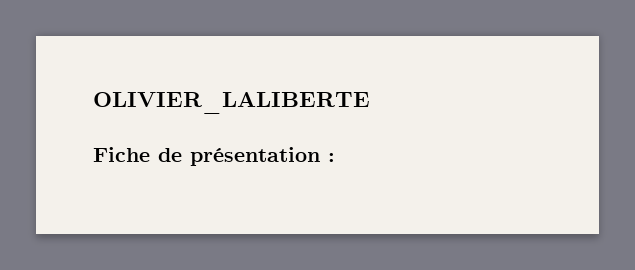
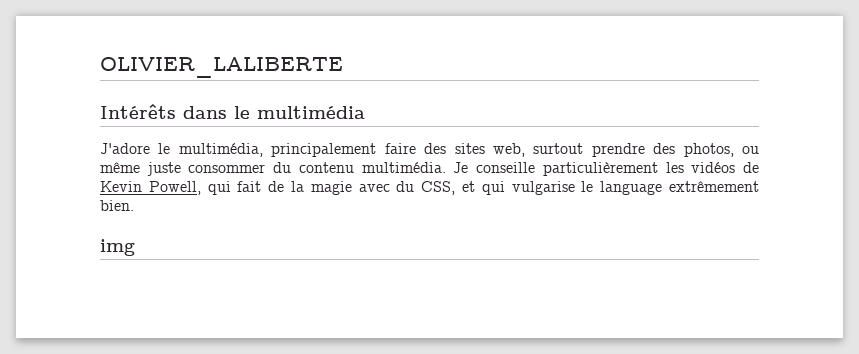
[93,147,335,166] Fiche de présentation : -> [100,104,365,119] [100,143,759,157] [100,162,760,176] [100,181,759,195] [100,200,134,211] [100,239,135,256] Intérêts dans le multimédia // J'adore le multimédia, principalement faire des sites web, surtout prendre des photos, ou même juste consommer du contenu multimédia. Je conseille particulièrement les vidéos de Kevin Powell, qui fait de la magie avec du CSS, et qui vulgarise le language extrêmement bien. // img

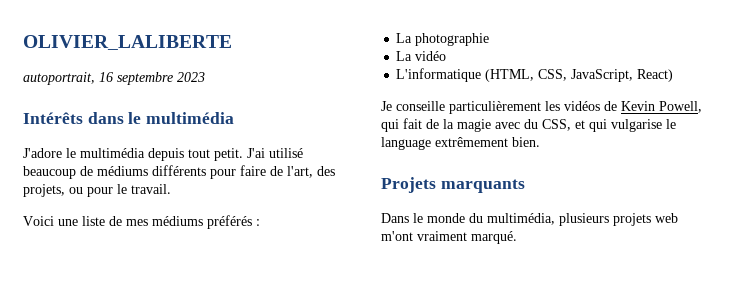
(343, 67) none -> [23,72,205,85] // autoportrait, 16 septembre 2023
[178,143,759,157] [100,162,446,176] multimédia, principalement faire des sites web, surtout prendre des photos, ou même juste consommer du contenu multimédia. -> [80,148,303,161] [23,165,335,179] [23,184,171,197] [23,215,260,229] [396,33,490,46] [396,51,447,61] [396,68,674,82] multimédia depuis tout petit. J'ai utilisé beaucoup de médiums différents pour faire de l'art, des projets, ou pour le travail. // Voici une liste de mes médiums préférés : // La photographie // La vidéo // L'informatique (HTML, CSS, JavaScript, React) //
[100,239,135,256] img -> [381,177,525,193] [381,213,678,226] [381,231,517,244] Projets marquants // Dans le monde du multimédia, plusieurs projets web m'ont vraiment marqué.

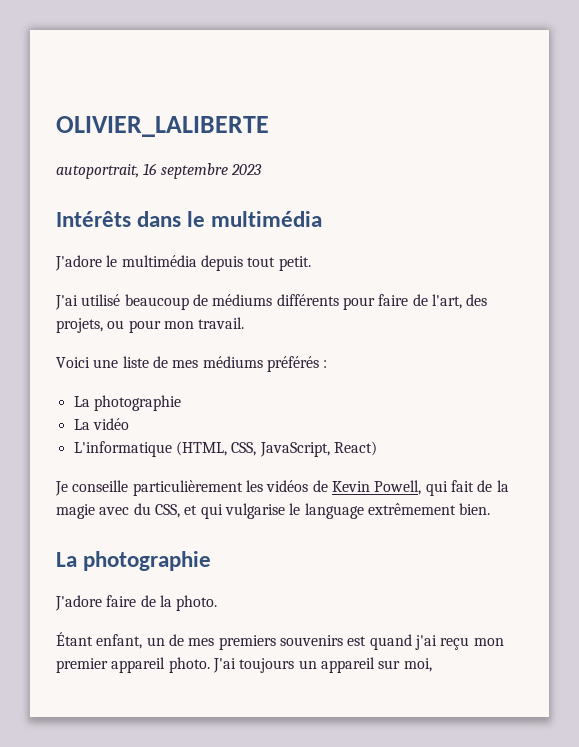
(243, 154) none -> (311, 263) //
[117,184,127,194] le -> [163,321,194,329] mon
[381,177,525,193] [381,213,678,226] [381,231,517,244] Projets marquants // Dans le monde du multimédia, plusieurs projets web m'ont vraiment marqué. -> [56,551,212,571] [55,595,218,611] [56,632,504,650] [56,657,432,673] La photographie // J'adore faire de la photo. // Étant enfant, un de mes premiers souvenirs est quand j'ai reçu mon premier appareil photo. J'ai toujours un appareil sur moi,

